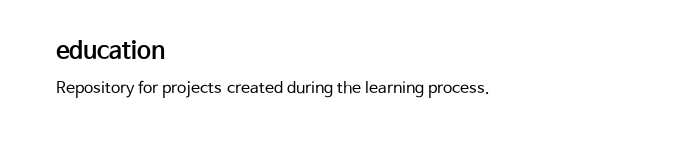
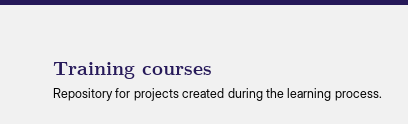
[56,40,165,59] education -> [53,62,212,79] Training courses

